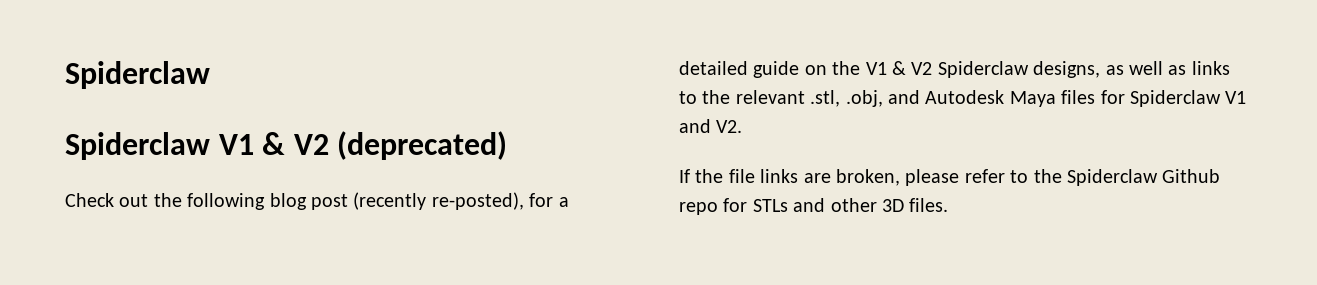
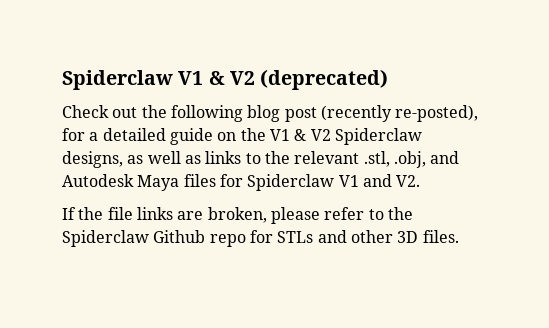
[65,61,210,89] [65,132,210,160] Spiderclaw // Spiderclaw -> [62,70,173,90] Spiderclaw

